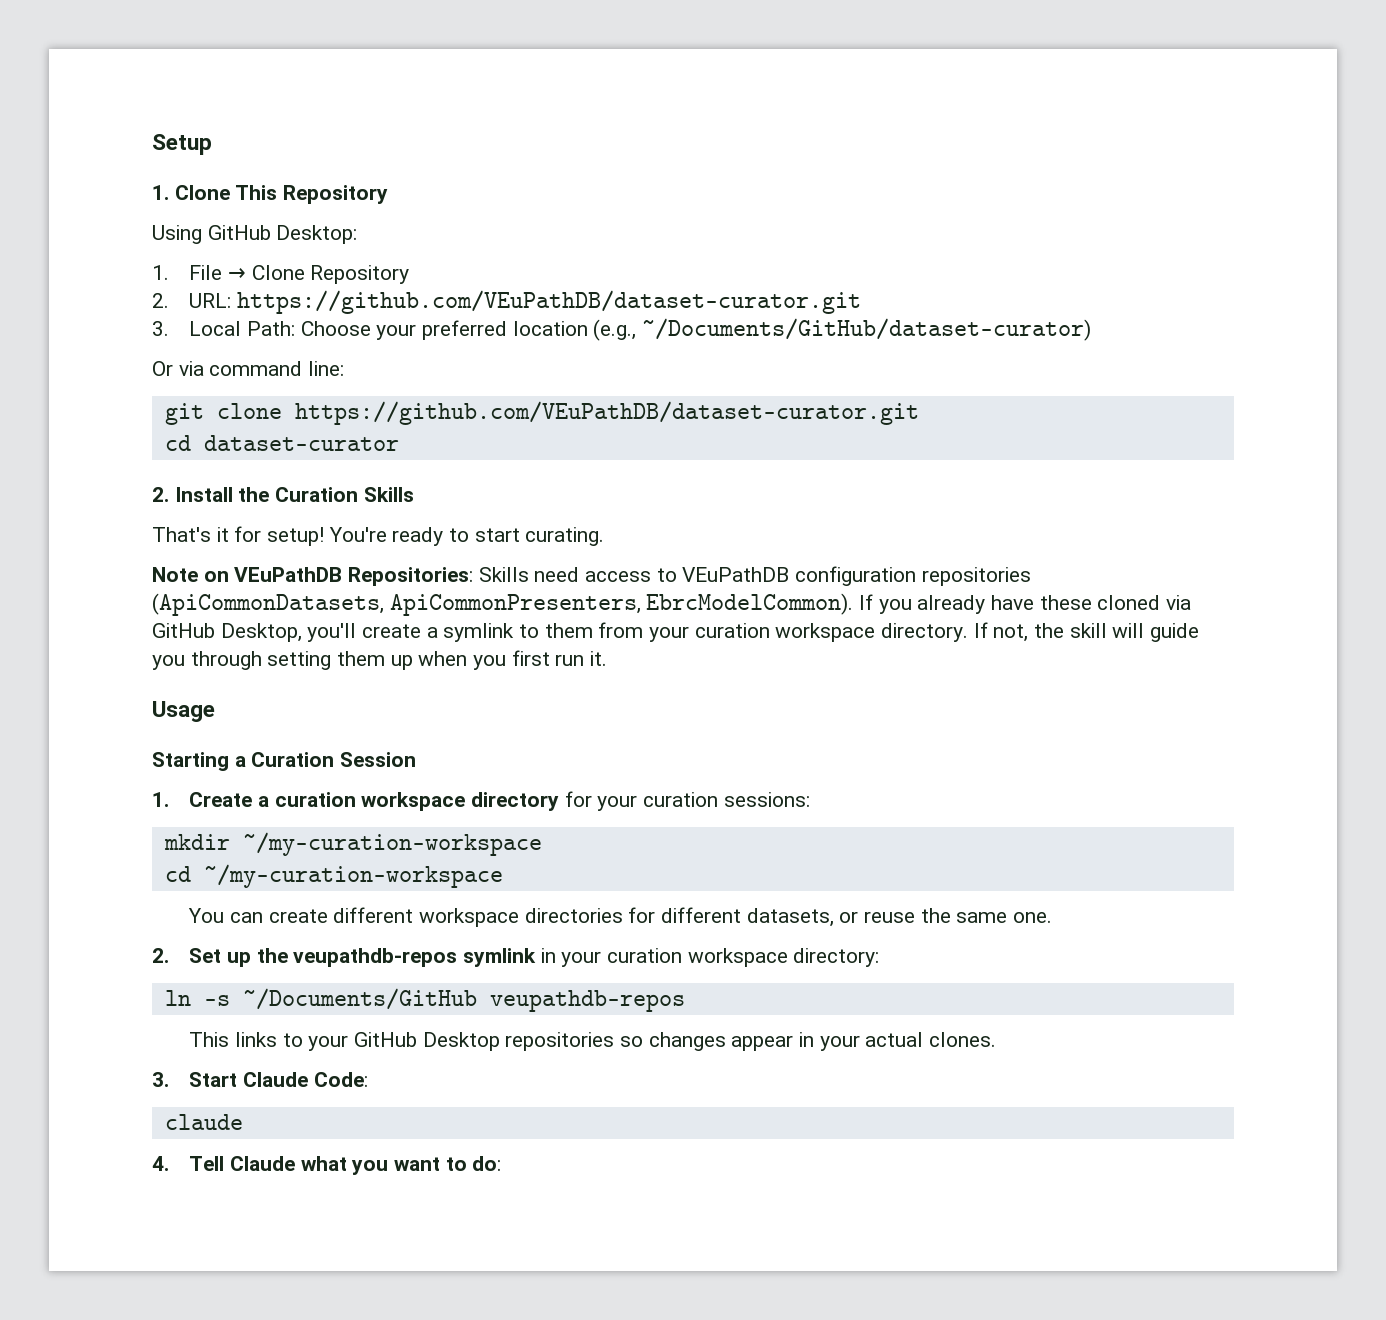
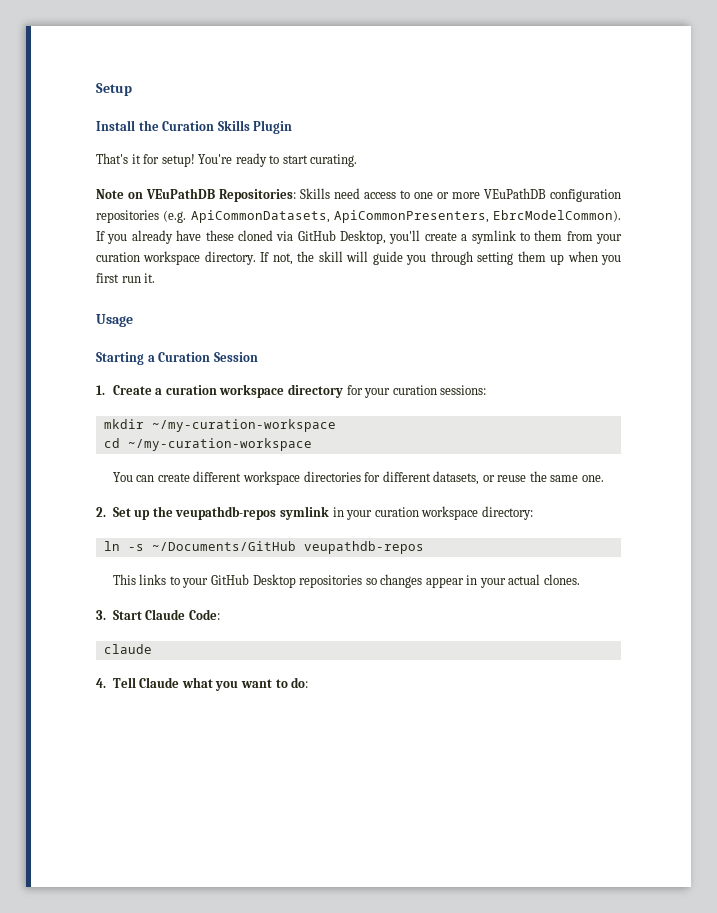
[152,185,389,204] [152,225,358,244] [152,265,410,284] [152,290,862,314] [152,318,1092,341] [152,361,345,376] [164,401,919,425] [164,435,399,451] [152,487,169,502] 1. Clone This Repository // Using GitHub Desktop: // 1. File → Clone Repository // 2. URL: https://github.com/VEuPathDB/dataset-curator.git // 3. Local Path: Choose your preferred location (e.g., ~/Documents/GitHub/dataset-curator) // Or via command line: // git clone https://github.com/VEuPathDB/dataset-curator.git // cd dataset-curator // 2. -> (132, 89) none
(414, 494) none -> [253,120,293,134] Plugin
(677, 575) none -> [414,192,480,199] one or more
[152,593,384,616] (ApiCommonDatasets, -> [163,210,330,223] (e.g. ApiCommonDatasets,

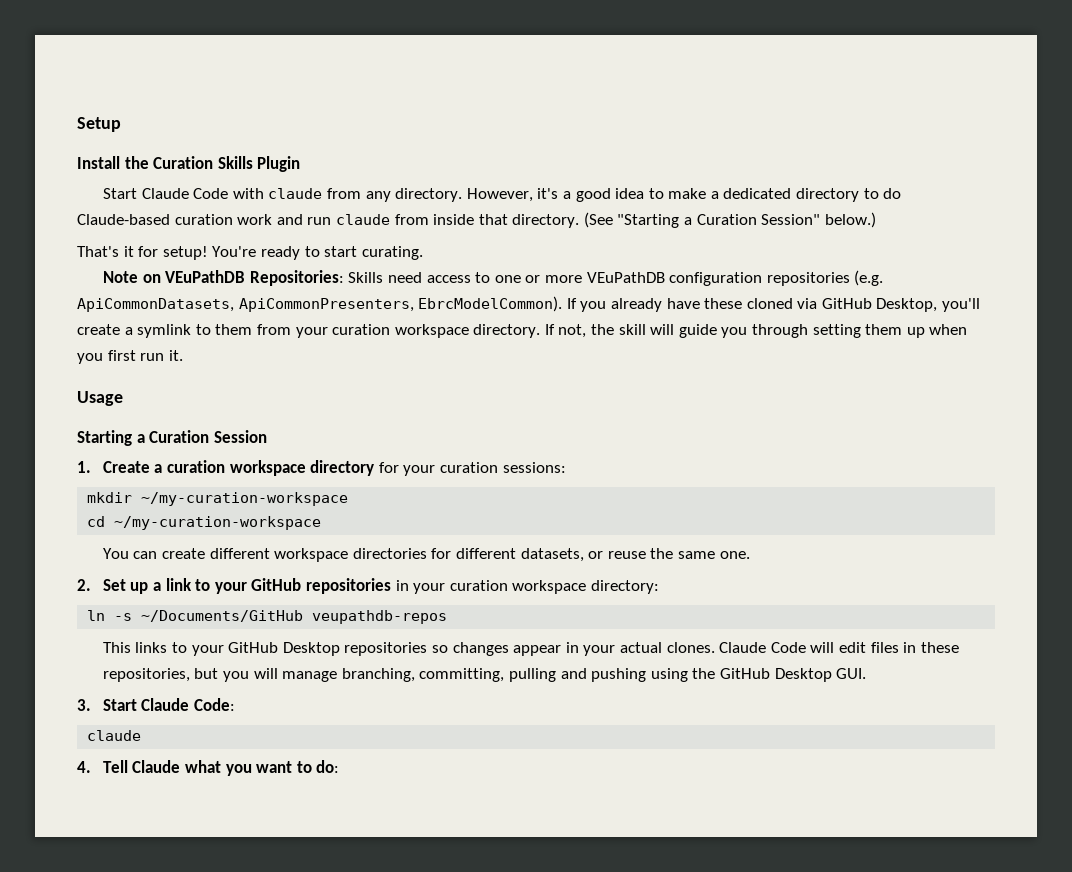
(293, 127) none -> [103,188,902,202] [77,212,876,228] // Start Claude Code with claude from any directory. However, it's a good idea to make a dedicated directory to do Claude-based curation work and run claude from inside that directory. (See "Starting a Curation Session" below.)
[152,506,329,520] the veupathdb-repos symlink -> [153,578,392,594] a link to your GitHub repositories
(580, 579) none -> [719,642,959,653] [102,668,867,682] Claude Code will edit files in these repositories, but you will manage branching, committing, pulling and pushing using the GitHub Desktop GUI.

